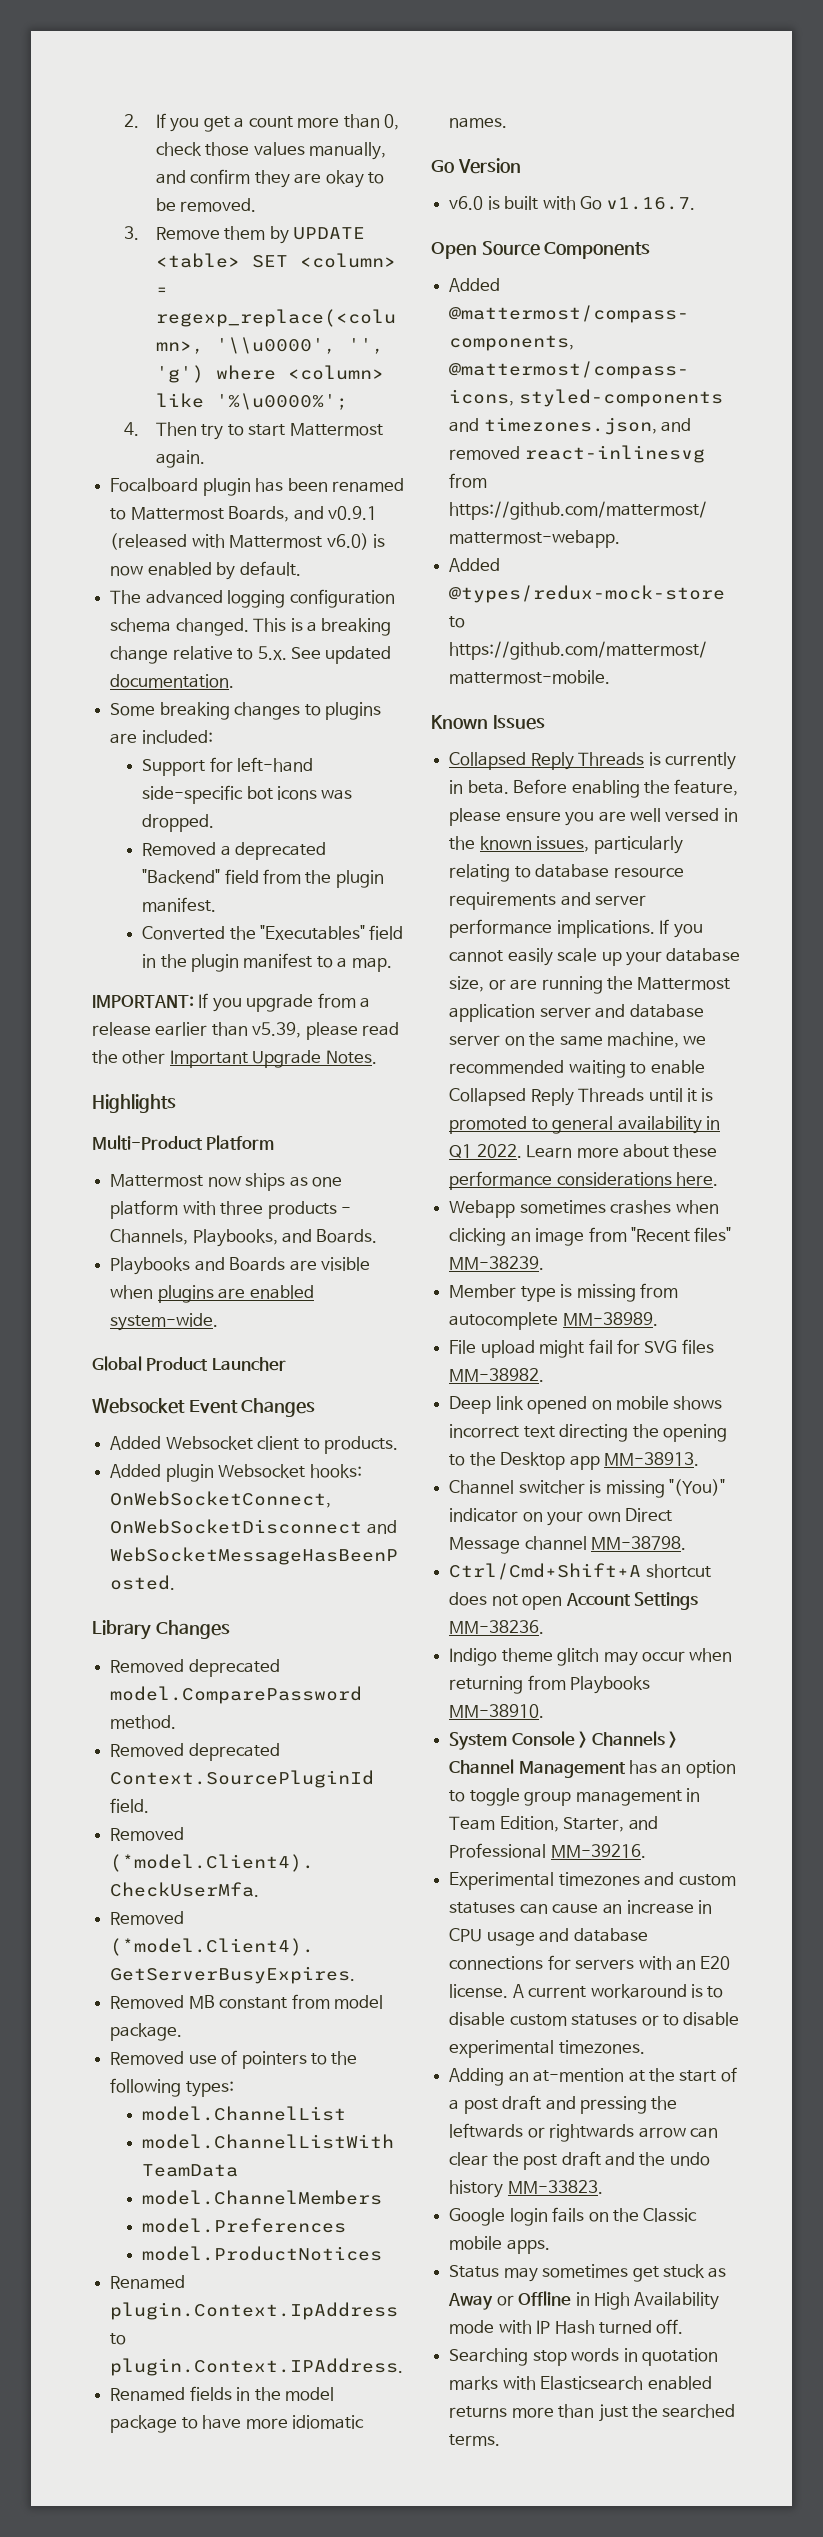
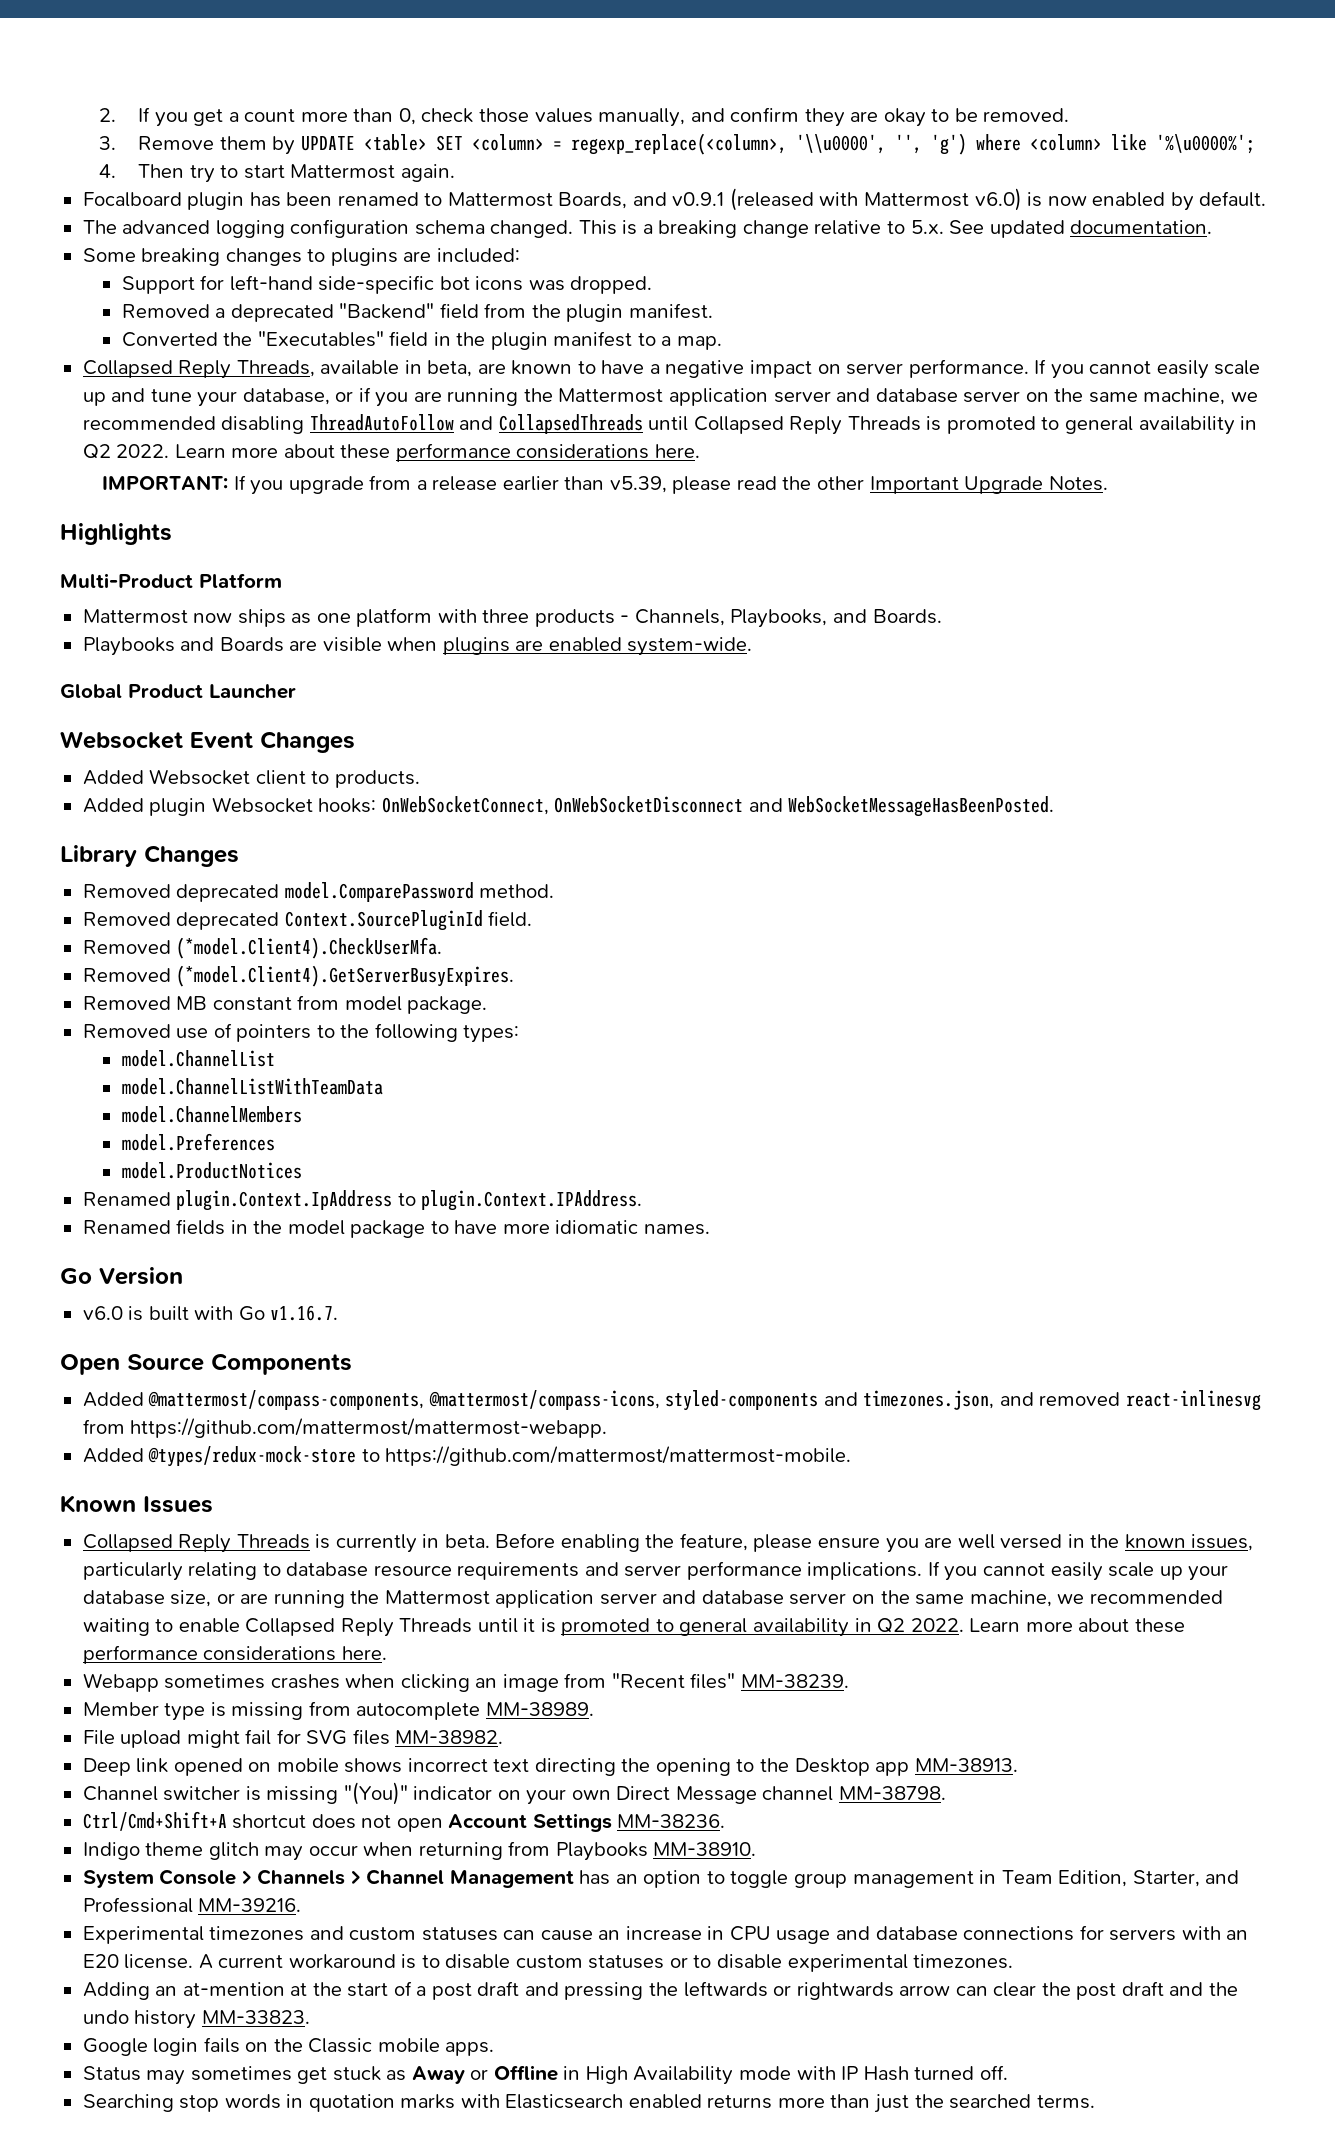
(392, 964) none -> [82,359,1261,379] [82,387,1258,407] [82,414,1258,435] [82,443,700,462] // Collapsed Reply Threads, available in beta, are known to have a negative impact on server performance. If you cannot easily scale up and tune your database, or if you are running the Mattermost application server and database server on the same machine, we recommended disabling ThreadAutoFollow and CollapsedThreads until Collapsed Reply Threads is promoted to general availability in Q2 2022. Learn more about these performance considerations here.
[449,1144,473,1158] Q1 -> [877,1618,906,1633] Q2

